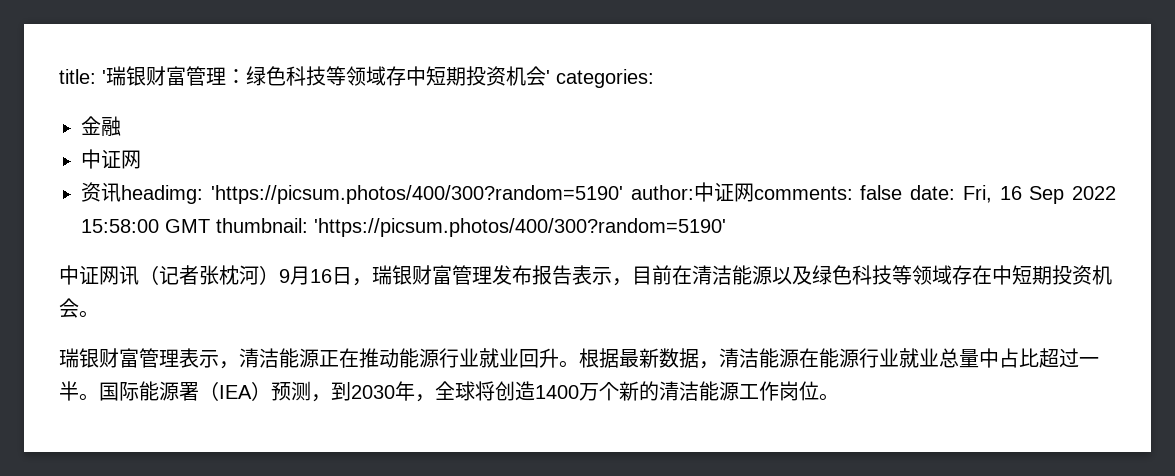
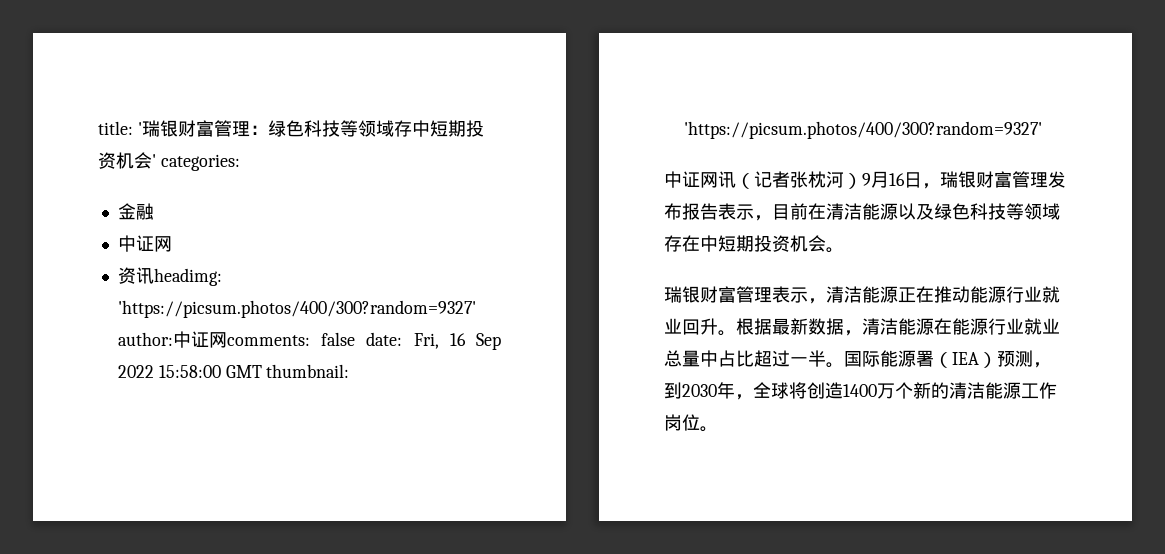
[210,185,623,204] 'https://picsum.photos/400/300?random=5190' -> [117,300,476,318] 'https://picsum.photos/400/300?random=9327'
[314,218,726,237] 'https://picsum.photos/400/300?random=5190' -> [683,121,1042,139] 'https://picsum.photos/400/300?random=9327'

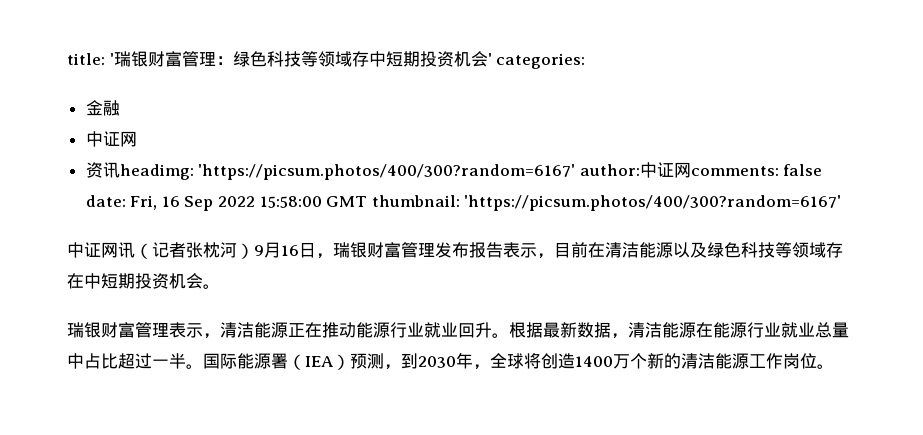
[117,300,476,318] 'https://picsum.photos/400/300?random=9327' -> [198,164,576,180] 'https://picsum.photos/400/300?random=6167'
[683,121,1042,139] 'https://picsum.photos/400/300?random=9327' -> [464,195,842,211] 'https://picsum.photos/400/300?random=6167'

